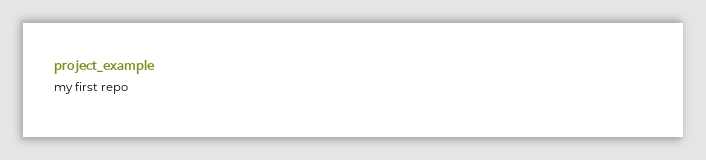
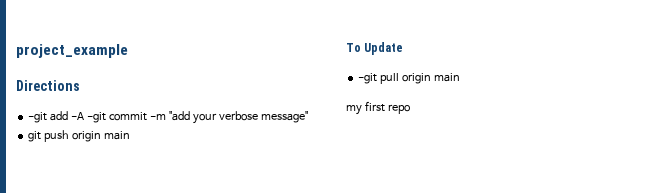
(155, 66) none -> [16,80,80,91] [28,111,308,124] [28,130,131,142] [346,42,404,55] [358,73,461,84] // Directions // -git add -A -git commit -m "add your verbose message" // git push origin main // To Update // -git pull origin main

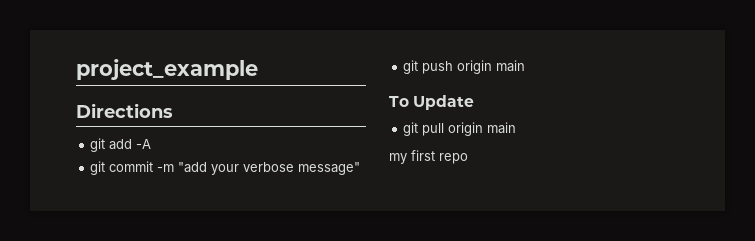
[28,112,48,123] -git -> [90,138,106,152] git
[87,112,107,123] -git -> [90,161,106,175] // git
[358,73,378,84] -git -> [403,122,419,136] git

